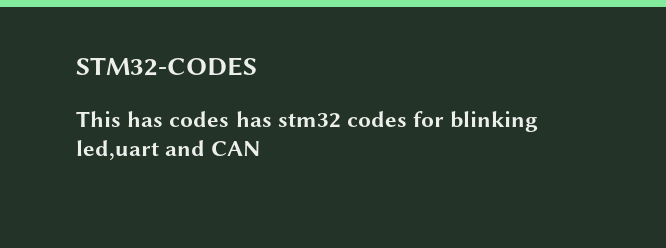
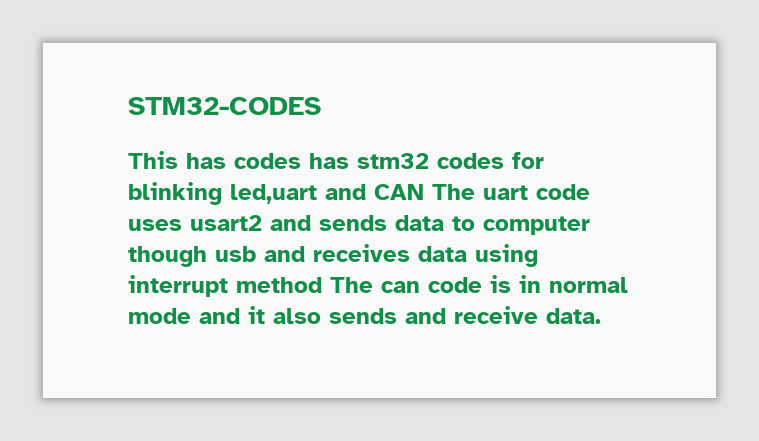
(261, 148) none -> [432,184,590,200] [128,215,590,235] [128,244,538,267] [128,275,628,297] [128,306,601,324] The uart code uses usart2 and sends data to computer though usb and receives data using interrupt method The can code is in normal mode and it also sends and receive data.

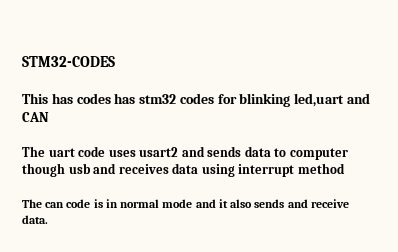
(424, 192) none -> (49, 117) //
(322, 285) none -> (345, 168) //

